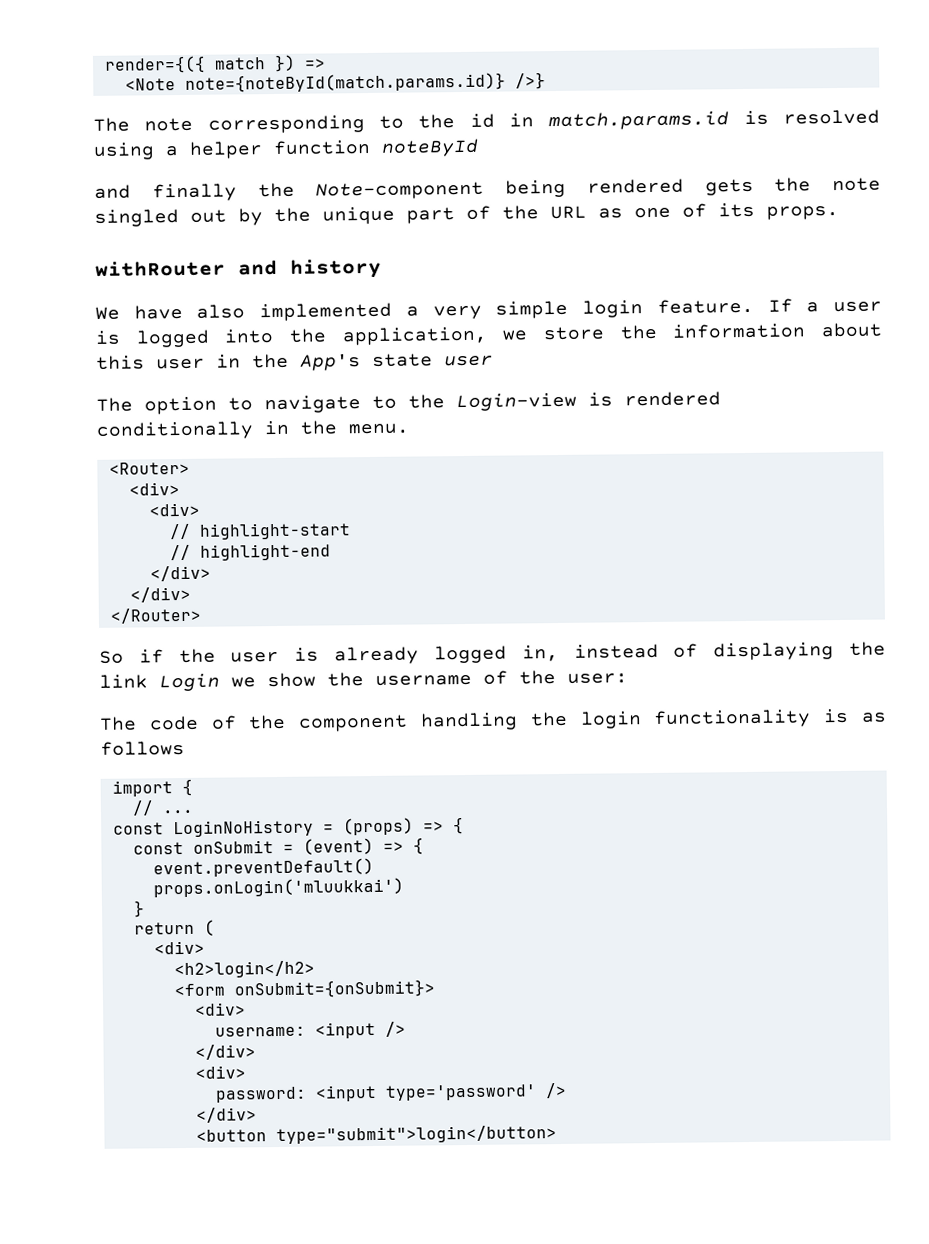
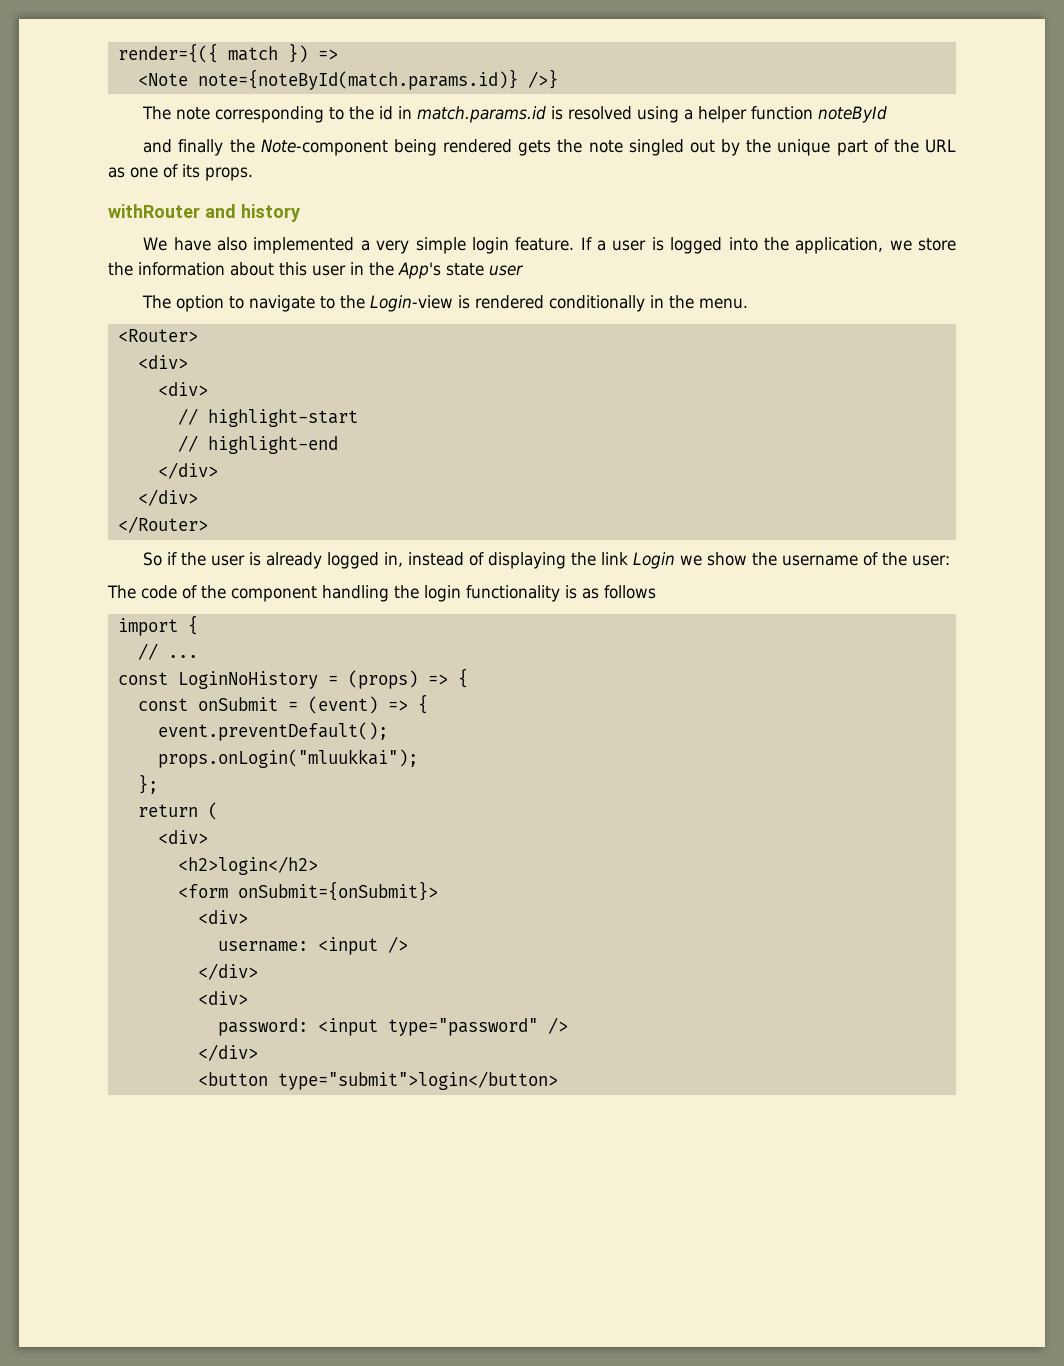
[152,857,374,878] [152,877,404,898] [132,900,145,918] event.preventDefault() // props.onLogin('mluukkai') // } -> [157,722,388,741] [157,749,418,768] [137,774,158,794] event.preventDefault(); // props.onLogin("mluukkai"); // };
[384,1084,537,1101] type='password' -> [387,1018,538,1036] type="password"

